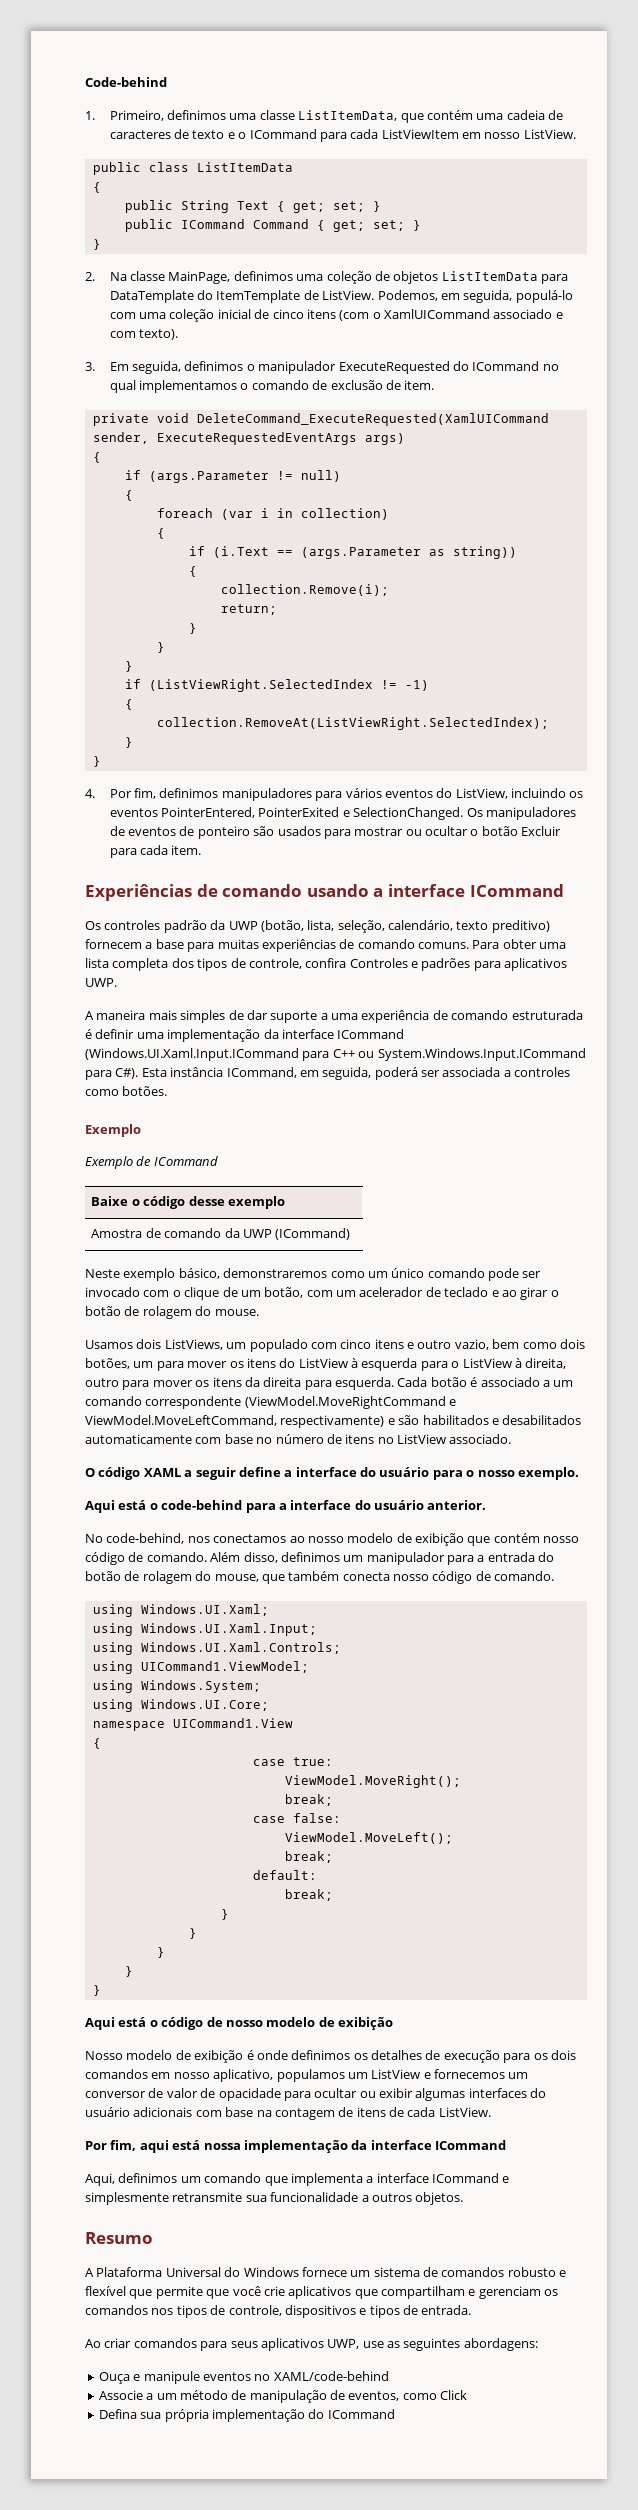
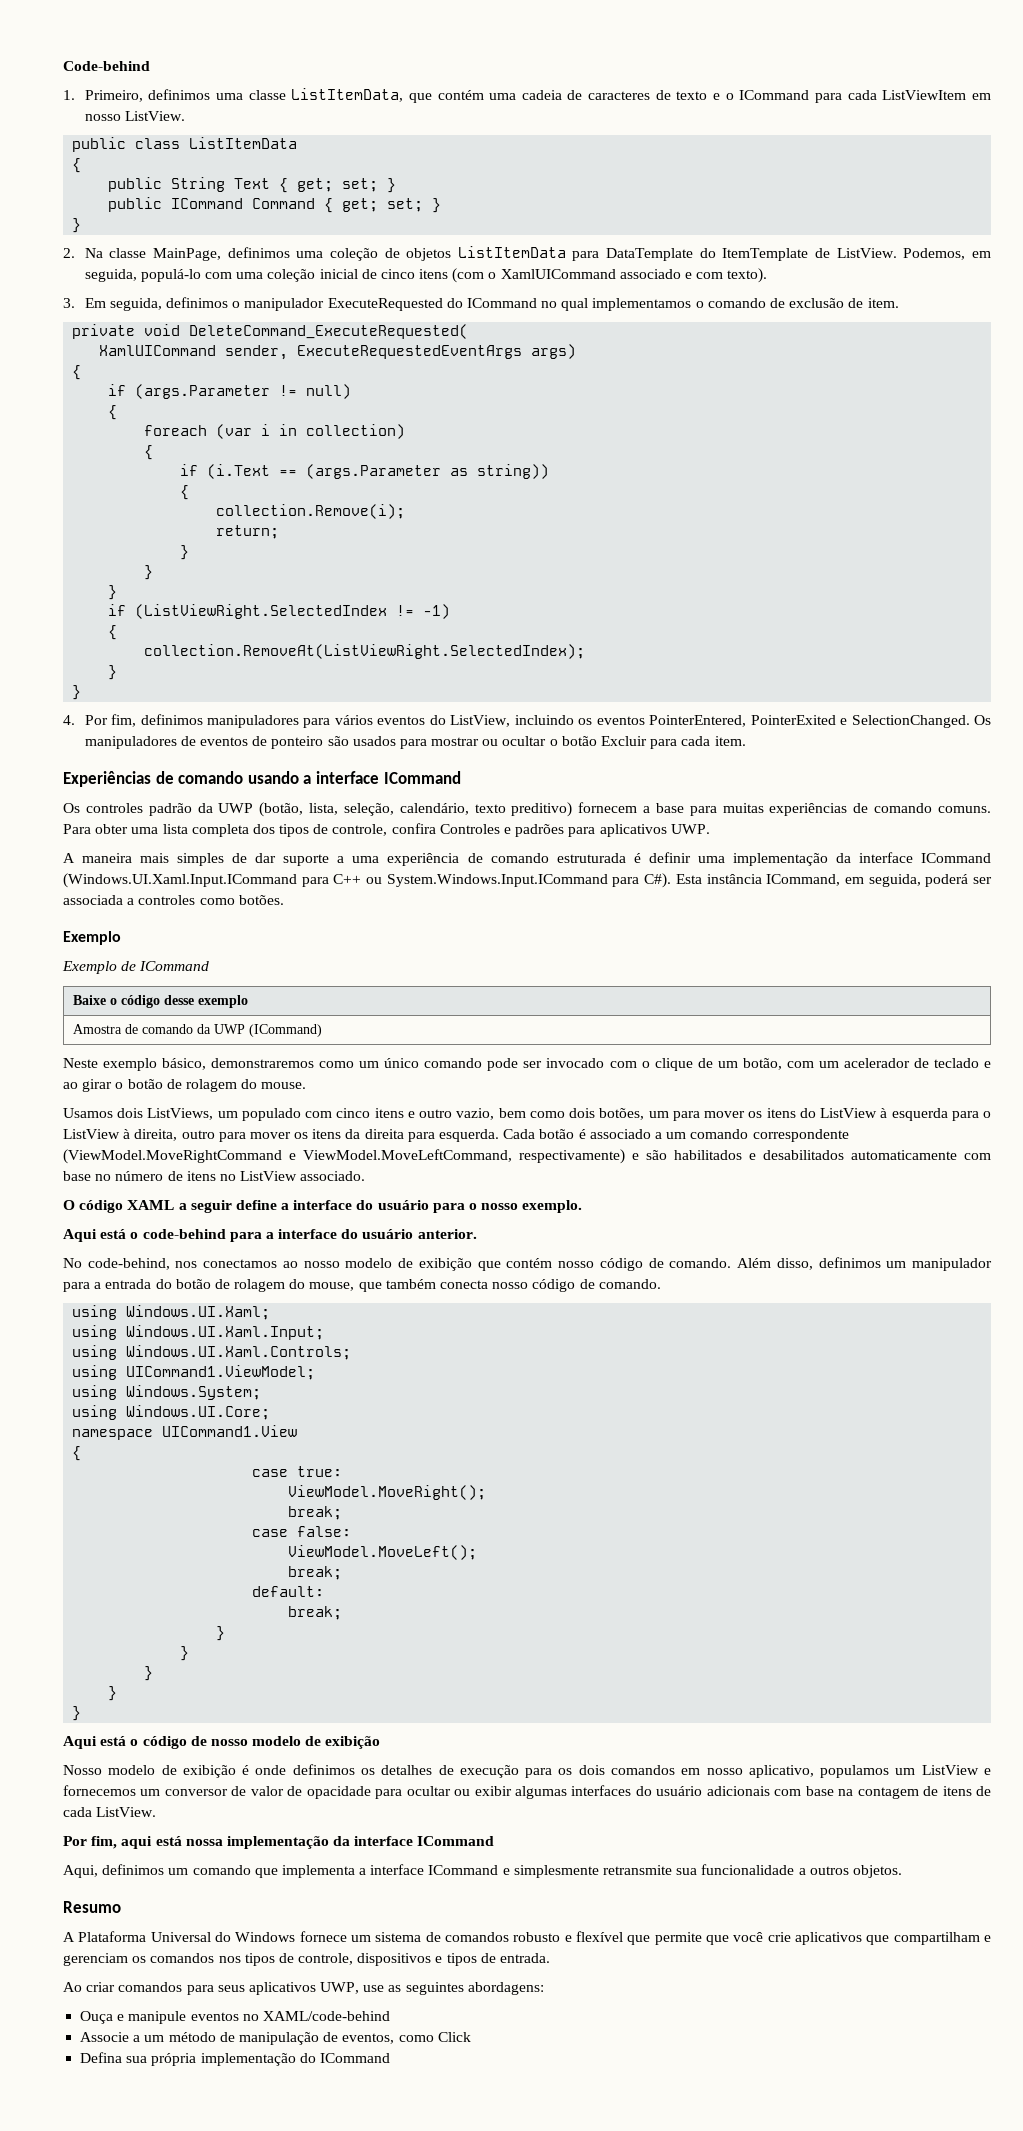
[196,413,549,426] DeleteCommand_ExecuteRequested(XamlUICommand -> [189,324,469,339] [99,345,217,356] DeleteCommand_ExecuteRequested( // XamlUICommand

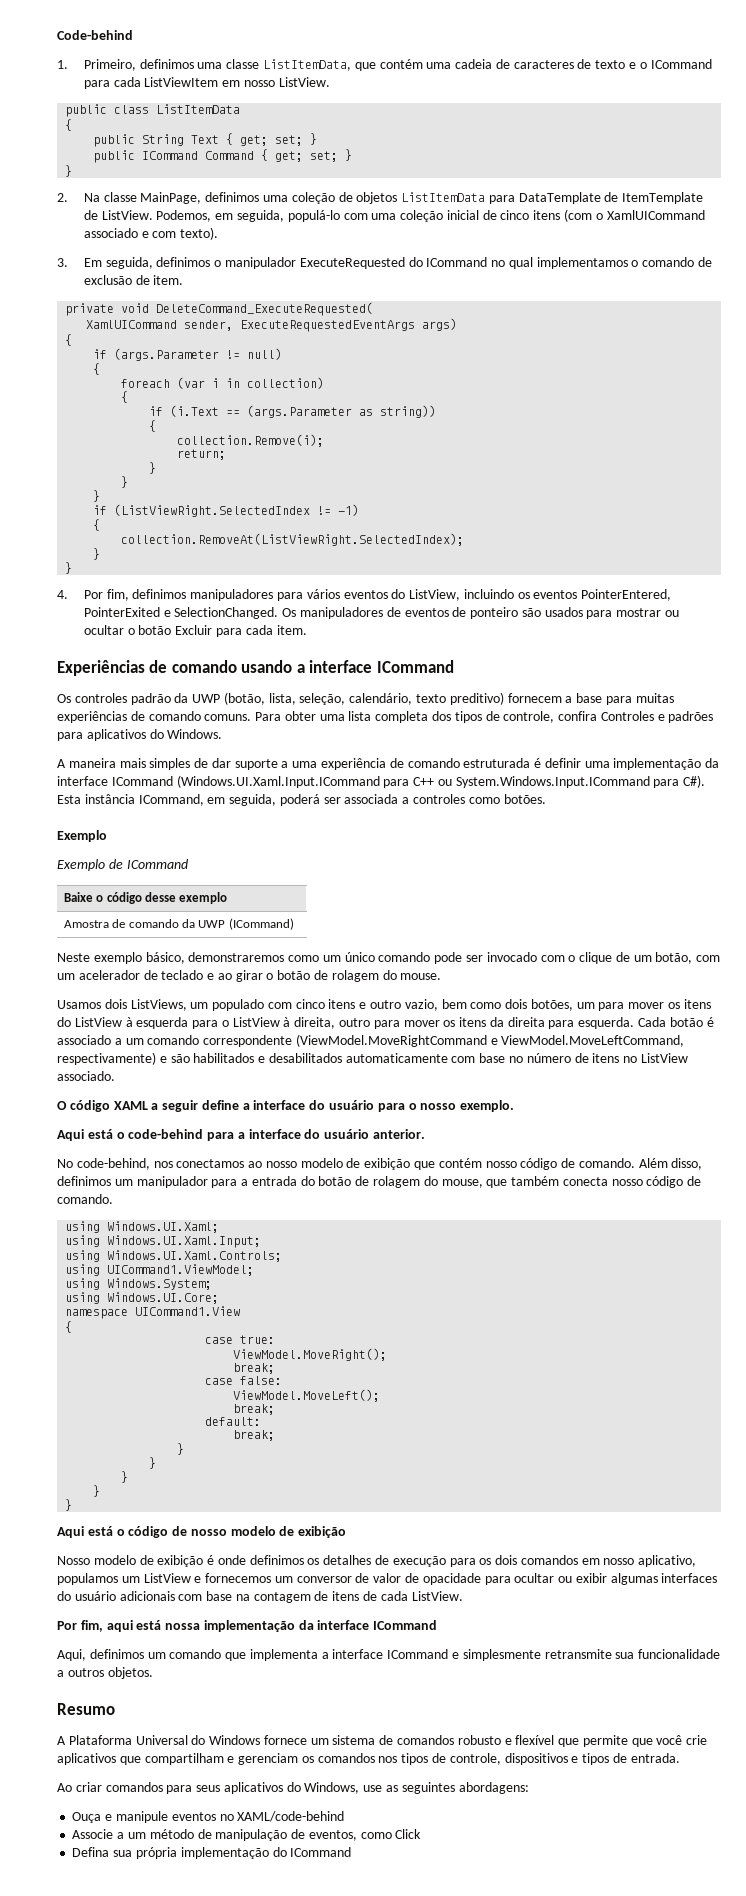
[699,248,716,258] do -> [604,192,619,202] de
[670,824,710,834] UWP. -> [149,729,223,739] do Windows.
[320,1982,360,1994] UWP, -> [286,1782,360,1794] do Windows,

